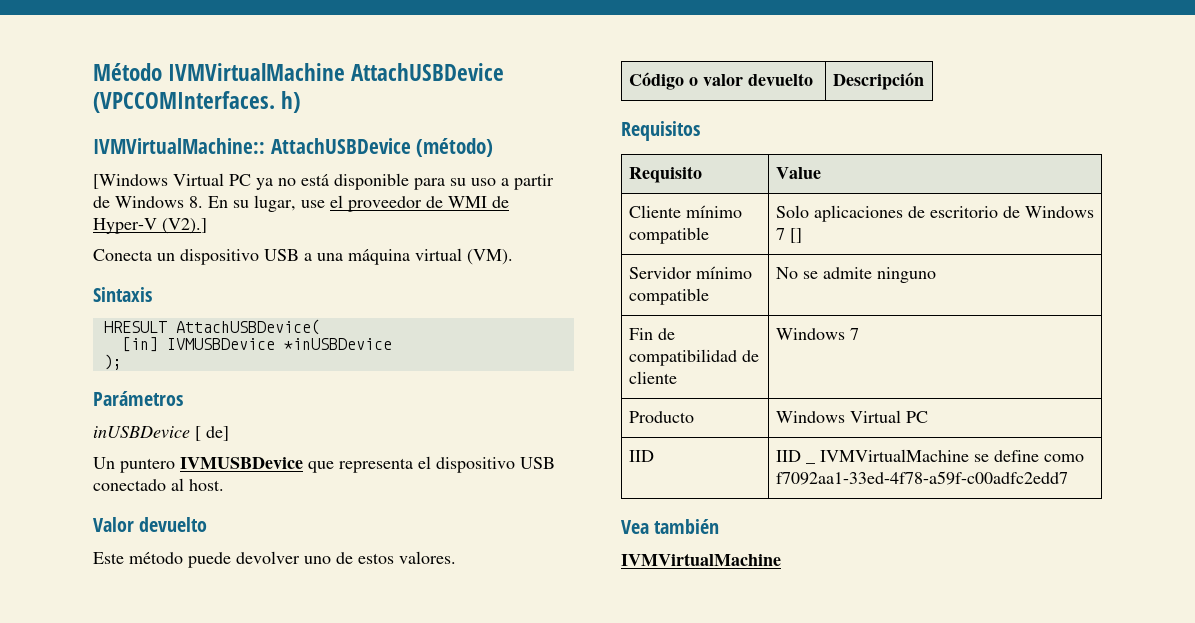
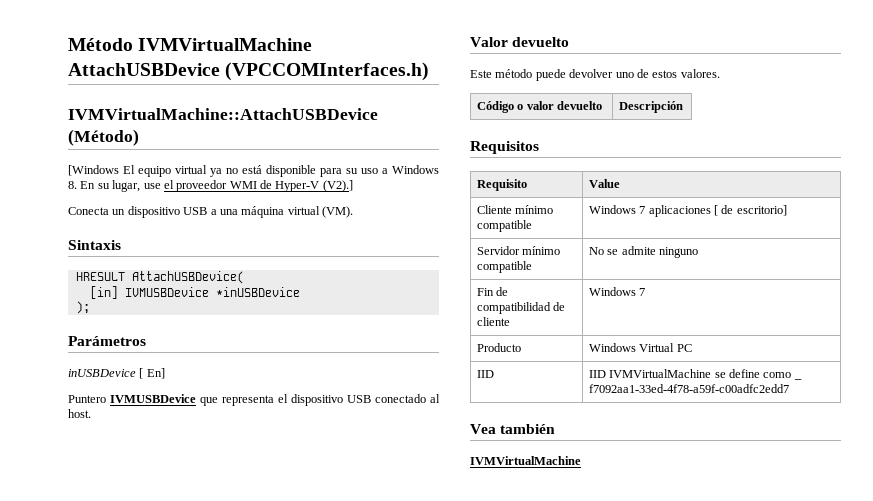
[93,91,301,113] [93,138,494,157] [93,173,251,189] (VPCCOMInterfaces. h) // IVMVirtualMachine:: AttachUSBDevice (método) // [Windows Virtual PC -> [225,62,430,81] [68,108,378,120] [68,129,139,146] [68,165,207,177] (VPCCOMInterfaces.h) // IVMVirtualMachine::AttachUSBDevice (Método) // [Windows El equipo virtual
[514,174,554,190] [93,196,110,208] partir de -> (388, 171) none
[426,196,443,208] de -> (228, 186) none
[206,426,229,441] [93,457,175,473] de] // Un puntero -> [146,368,165,379] [68,395,106,403] En] // Puntero
[775,205,1094,222] [775,228,802,243] Solo aplicaciones de escritorio de Windows 7 [] -> [588,205,787,217] Windows 7 aplicaciones [ de escritorio]
[805,462,815,464] _ -> (606, 374) none
(1084, 458) none -> [793,378,802,380] _

